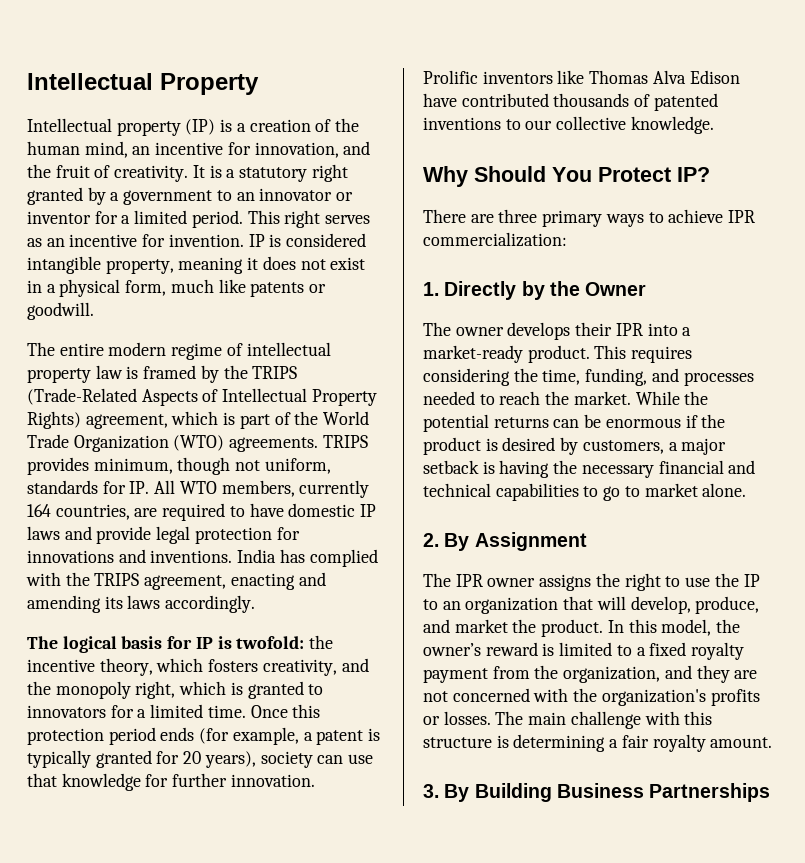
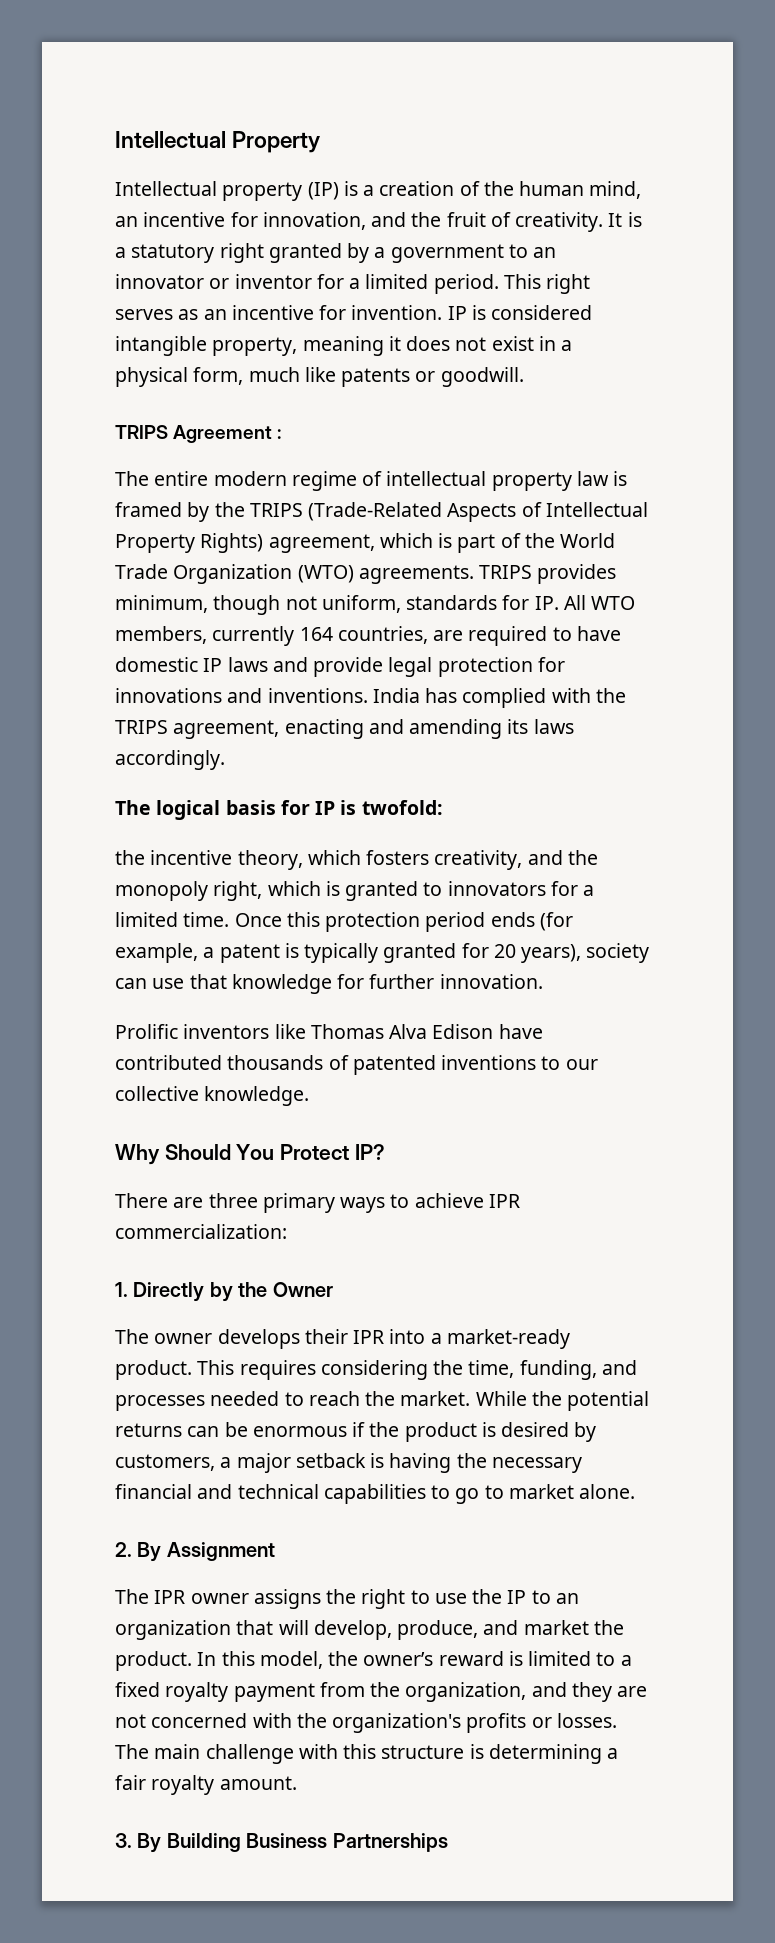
(94, 311) none -> [115,425,282,443] // TRIPS Agreement :
(305, 642) none -> (443, 807) //

